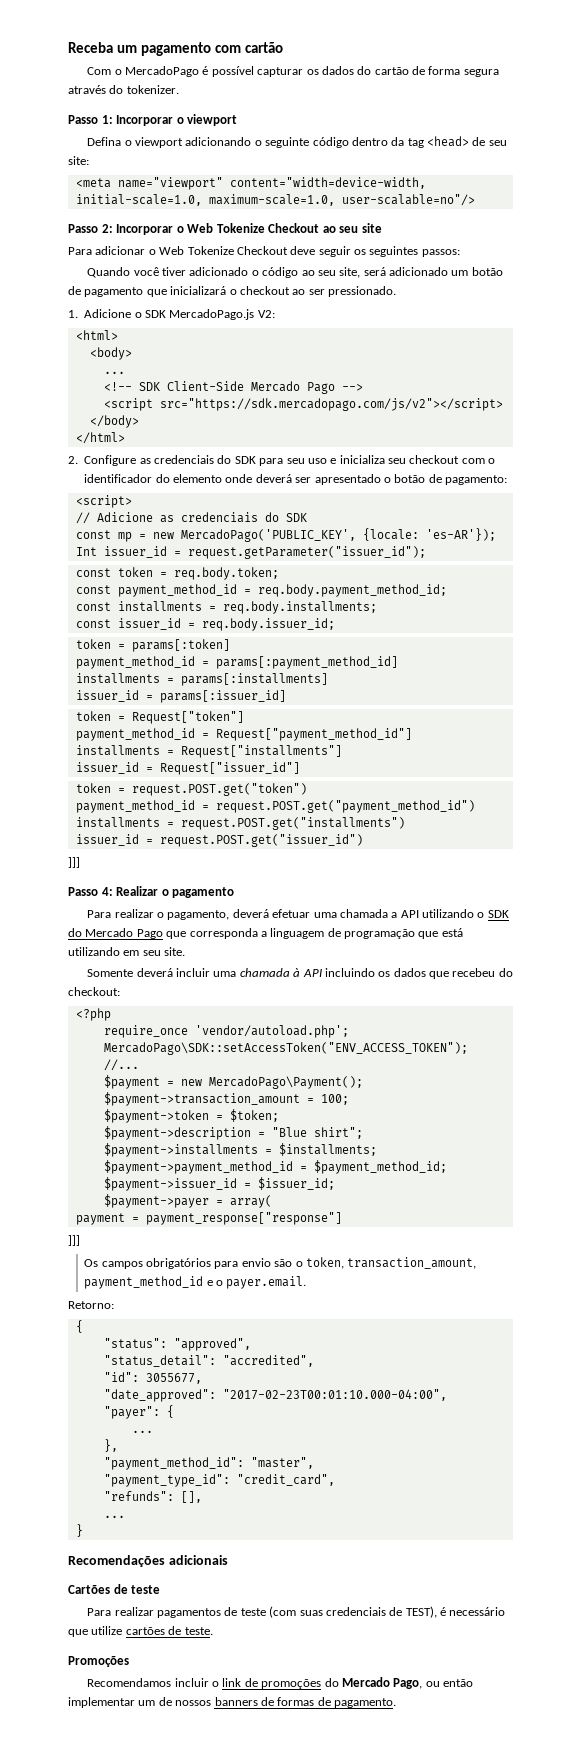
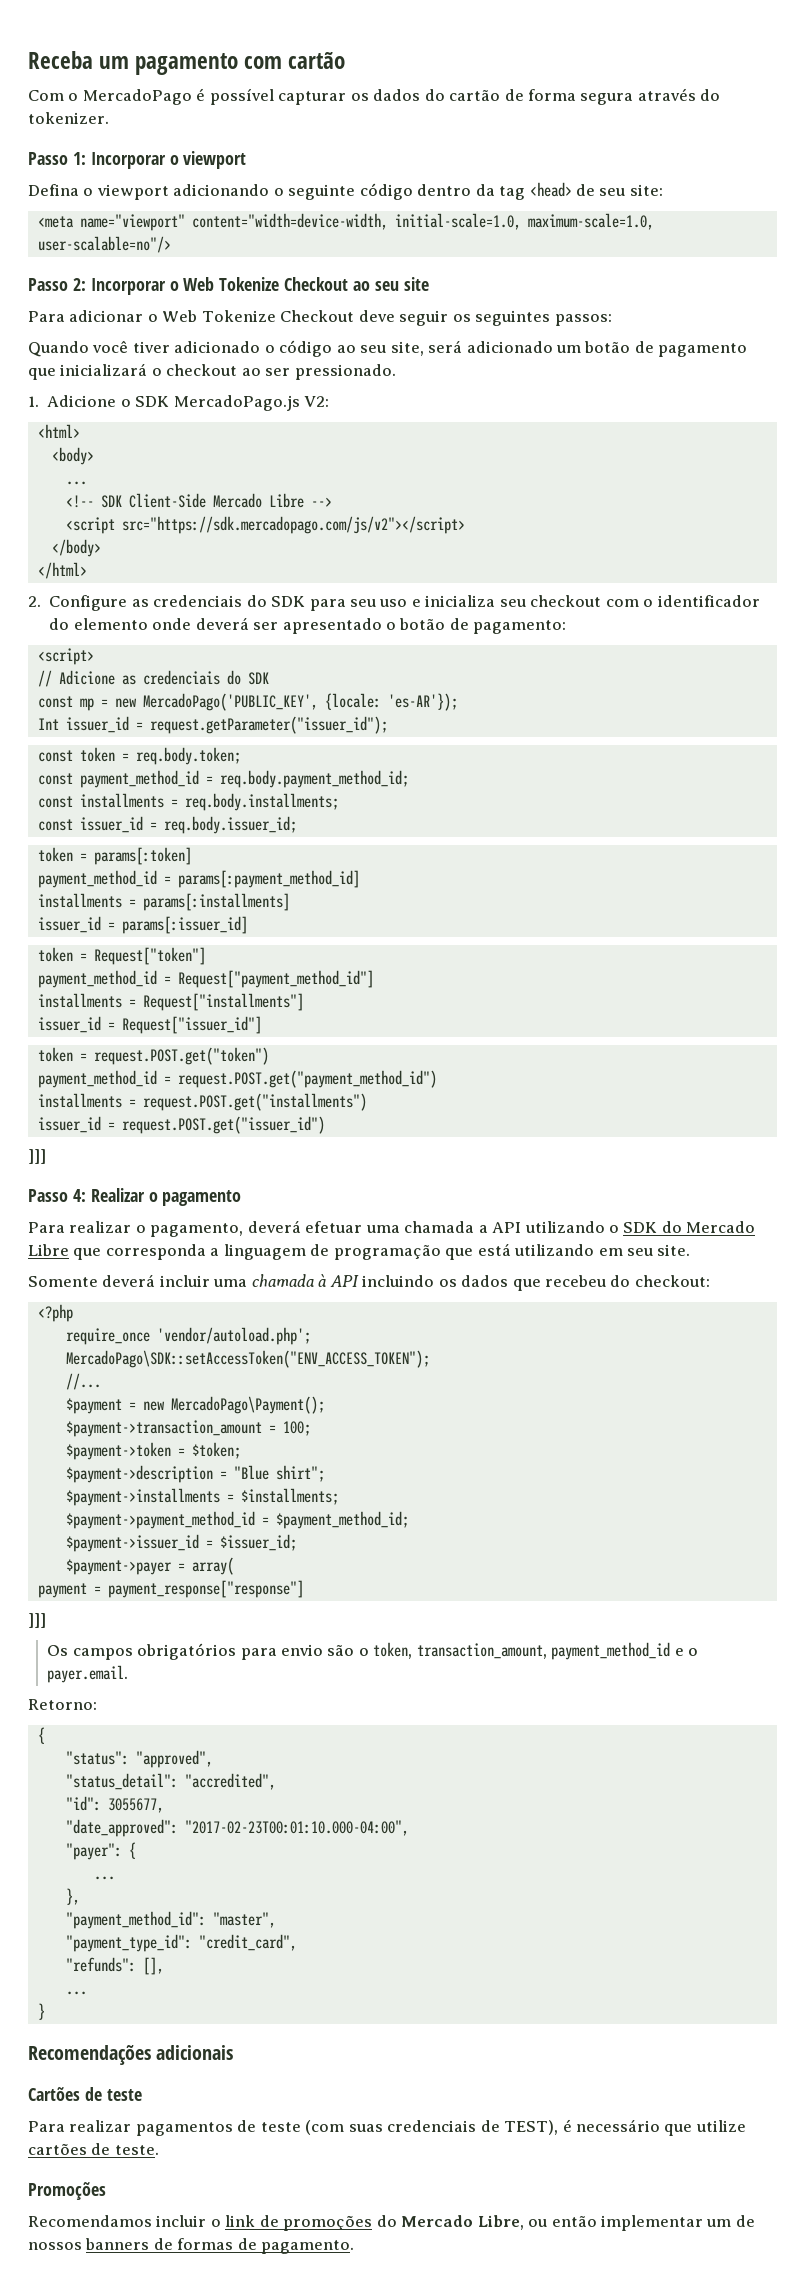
[306,382,335,394] Pago -> [268,493,304,508] Libre
[136,929,163,939] Pago -> [28,1244,69,1256] Libre
[393,1678,423,1689] Pago, -> [477,2215,524,2230] Libre,

